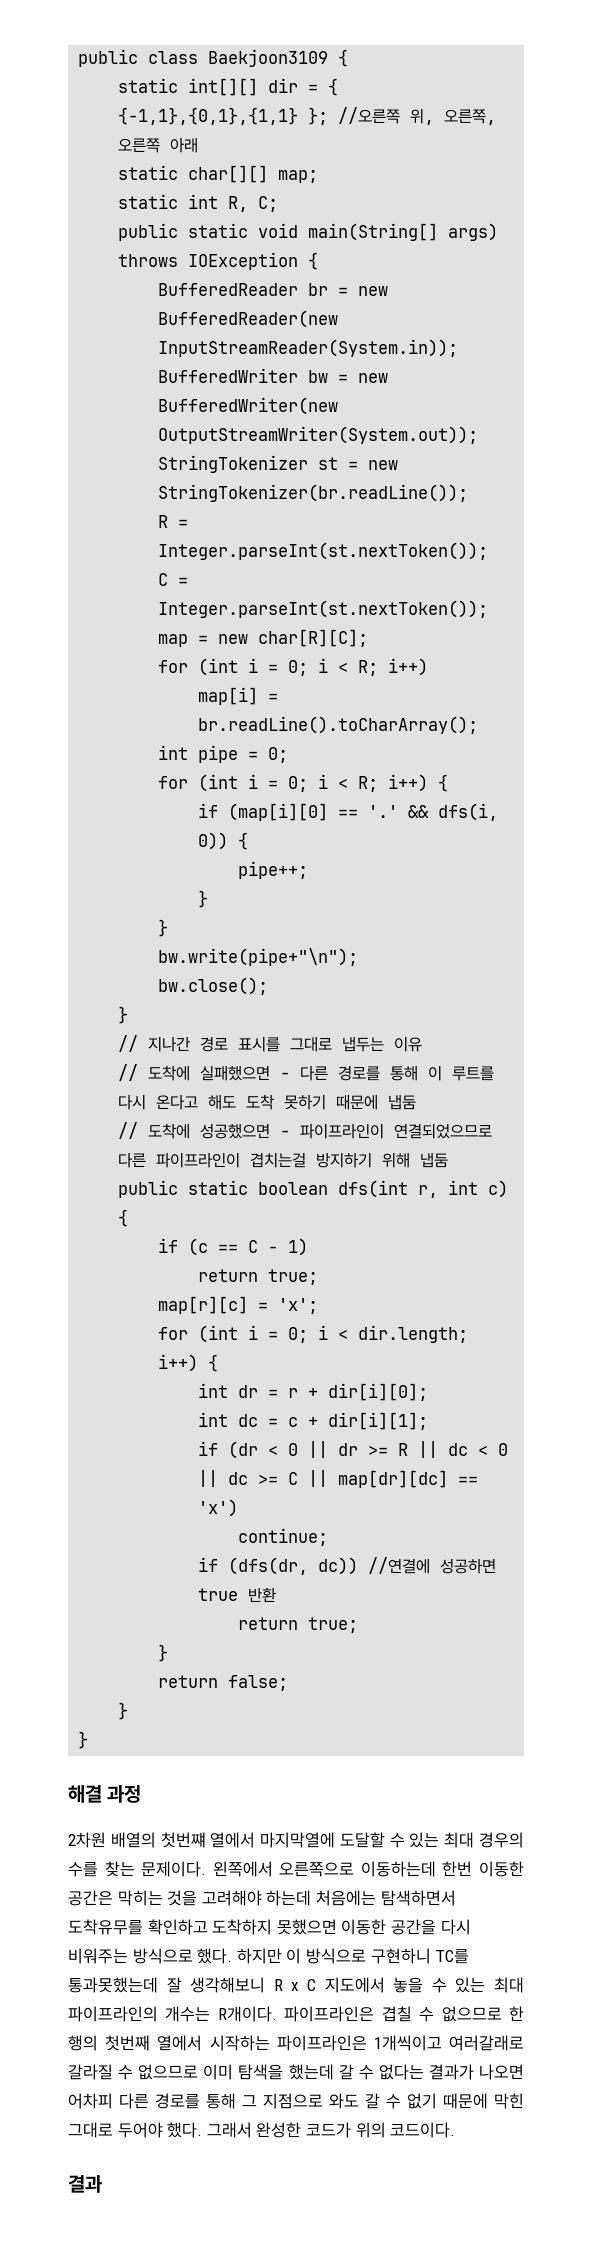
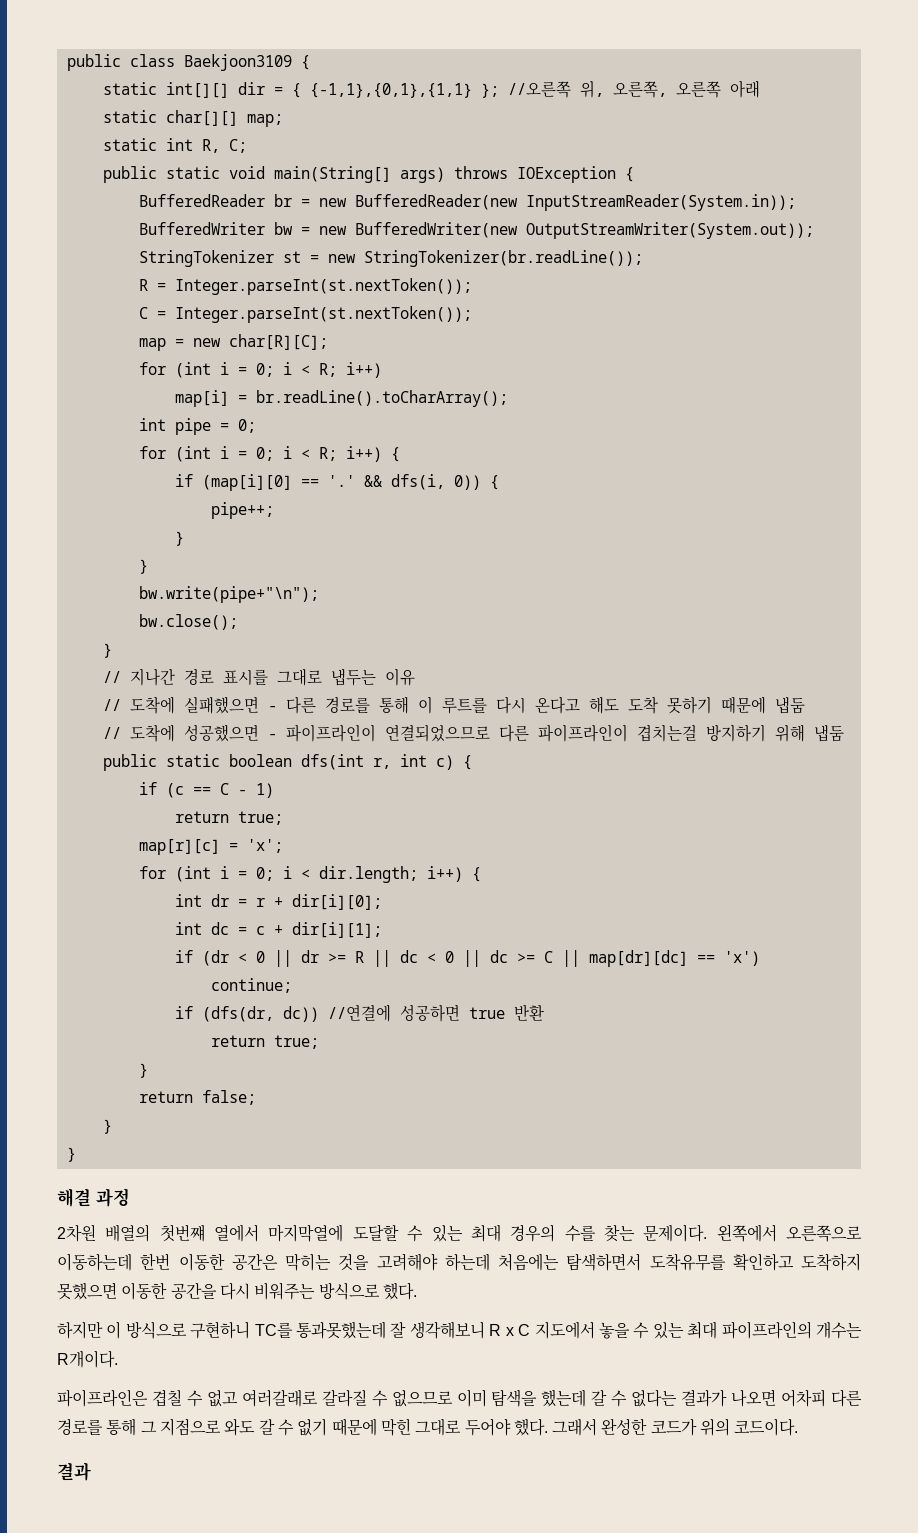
(233, 1956) none -> (417, 1291) //
(277, 2014) none -> (118, 1359) //
[441,2006,524,2022] [68,2035,442,2051] 없으므로 한 행의 첫번째 열에서 시작하는 파이프라인은 1개씩이고 -> [206,1390,238,1407] 없고

